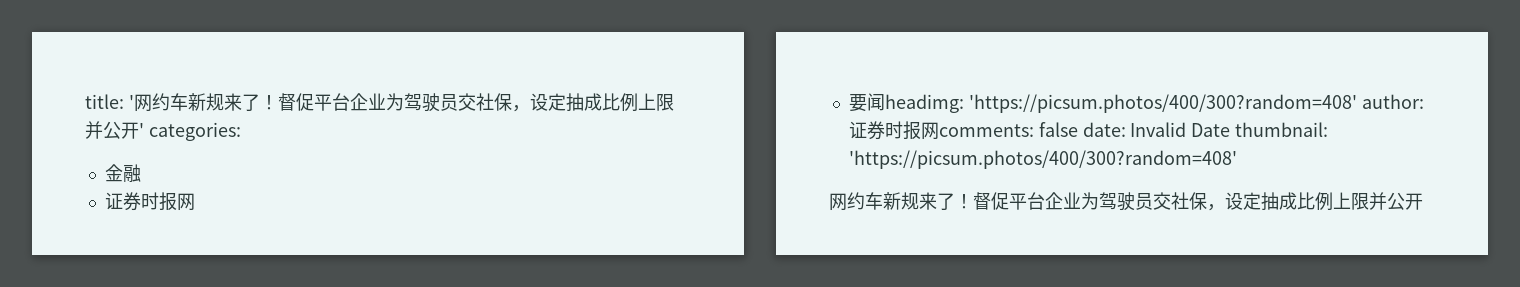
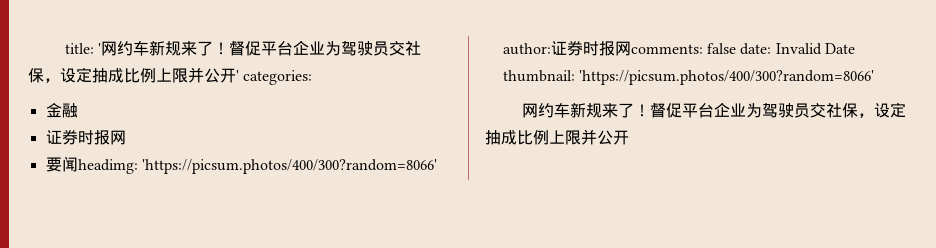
[968,94,1357,113] 'https://picsum.photos/400/300?random=408' -> [141,159,437,174] 'https://picsum.photos/400/300?random=8066'
[848,150,1237,169] 'https://picsum.photos/400/300?random=408' -> [578,70,874,85] 'https://picsum.photos/400/300?random=8066'

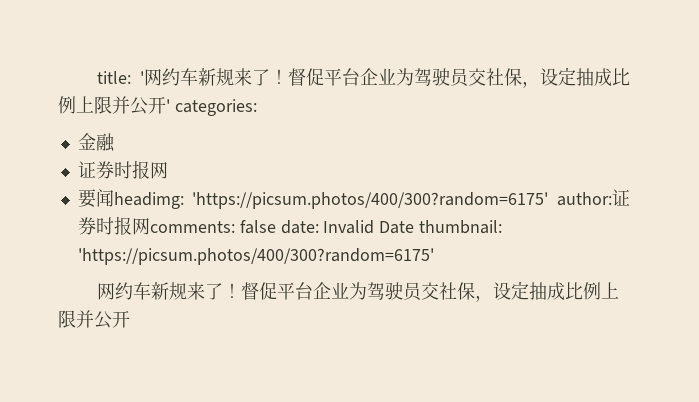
[141,159,437,174] 'https://picsum.photos/400/300?random=8066' -> [192,192,549,209] 'https://picsum.photos/400/300?random=6175'
[578,70,874,85] 'https://picsum.photos/400/300?random=8066' -> [77,248,434,265] 'https://picsum.photos/400/300?random=6175'

